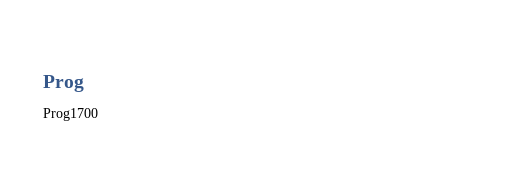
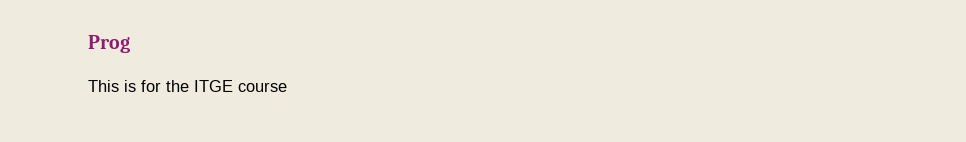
[43,108,98,121] Prog1700 -> [88,80,287,92] This is for the ITGE course

